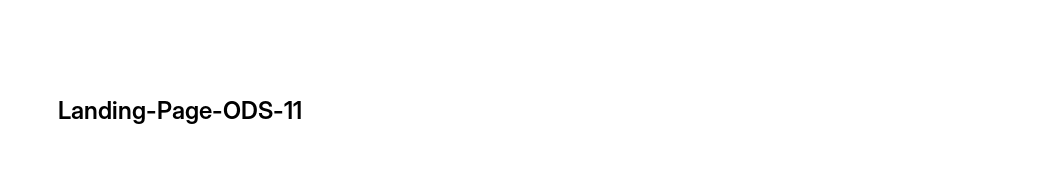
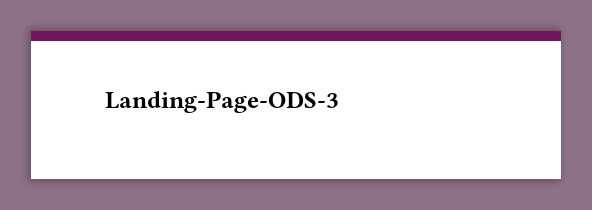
[58,101,302,124] Landing-Page-ODS-11 -> [105,91,339,113] Landing-Page-ODS-3

